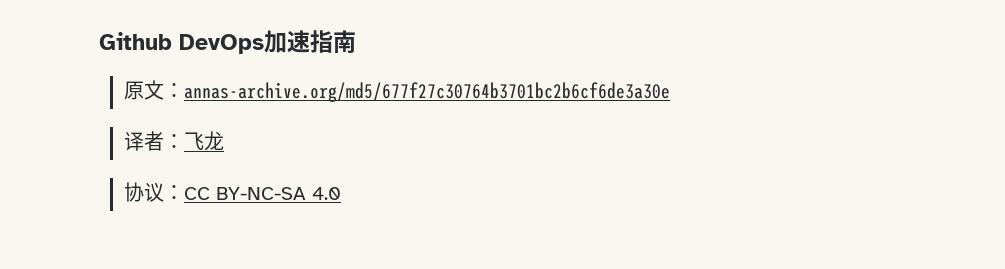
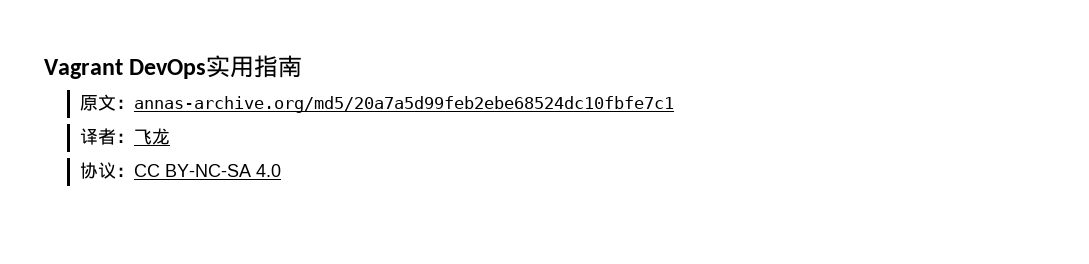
[99,30,310,54] Github DevOps加速 -> [44,55,255,79] Vagrant DevOps实用
[183,82,670,102] annas-archive.org/md5/677f27c30764b3701bc2b6cf6de3a30e -> [133,96,674,113] annas-archive.org/md5/20a7a5d99feb2ebe68524dc10fbfe7c1

